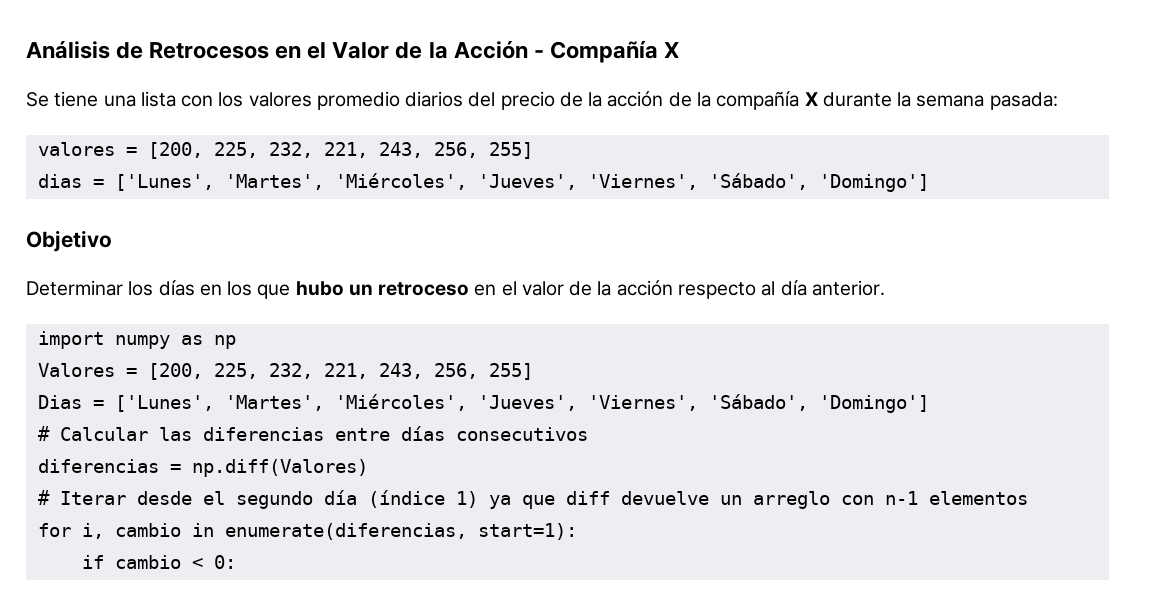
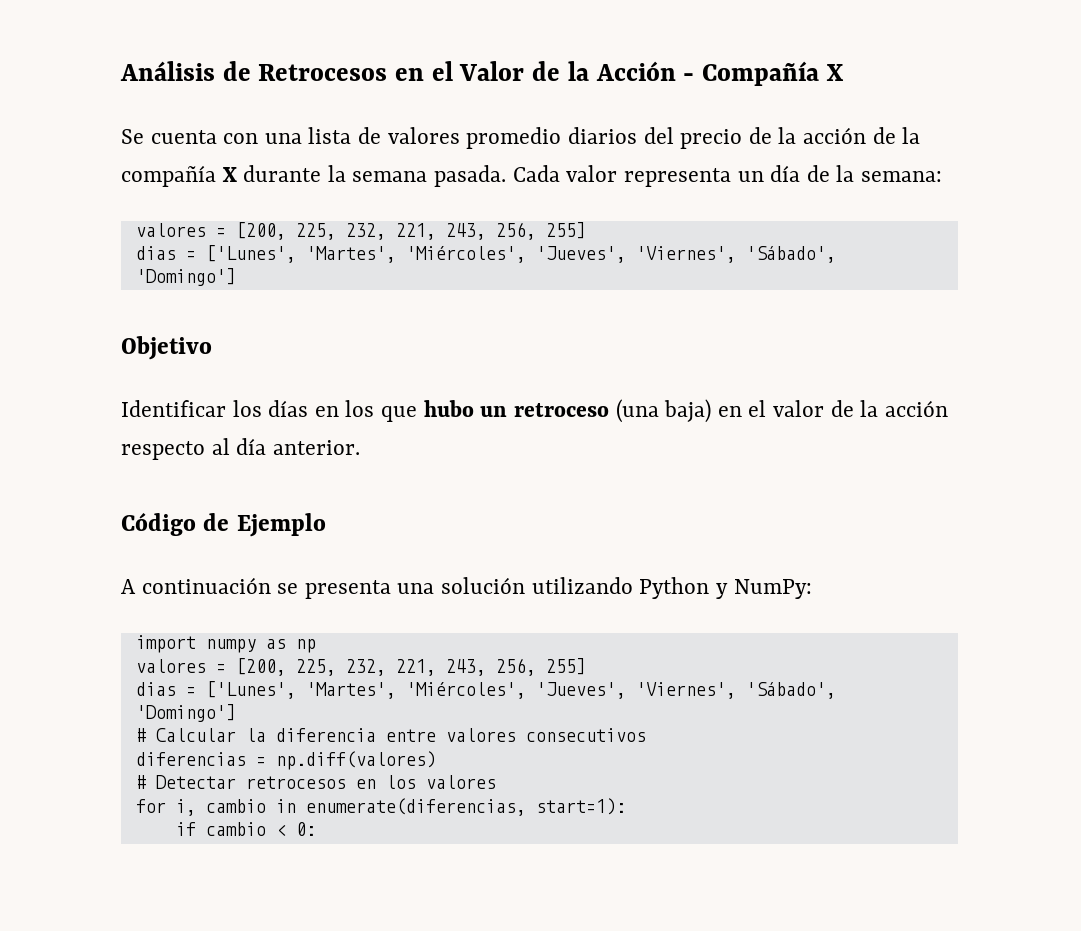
[54,91,244,107] tiene una lista con los -> [150,127,382,144] cuenta con una lista de
[989,92,1058,110] pasada: -> [434,165,942,187] pasada. Cada valor representa un día de la semana:
[26,280,123,296] Determinar -> [121,400,226,417] Identificar
(470, 289) none -> [615,399,712,423] (una baja)
(885, 288) none -> [121,512,326,537] [121,577,812,599] // Código de Ejemplo // A continuación se presenta una solución utilizando Python y NumPy:
[37,363,533,380] [37,395,82,409] Valores = [200, 225, 232, 221, 243, 256, 255] // Dias -> [135,658,586,676] [135,682,176,696] valores = [200, 225, 232, 221, 243, 256, 255] // dias
[158,426,445,441] las diferencias entre días -> [245,728,516,742] la diferencia entre valores
[191,459,368,477] [37,490,1028,509] np.diff(Valores) // # Iterar desde el segundo día (índice 1) ya que diff devuelve un arreglo con n-1 elementos -> [275,751,436,770] [135,775,496,789] np.diff(valores) // # Detectar retrocesos en los valores

